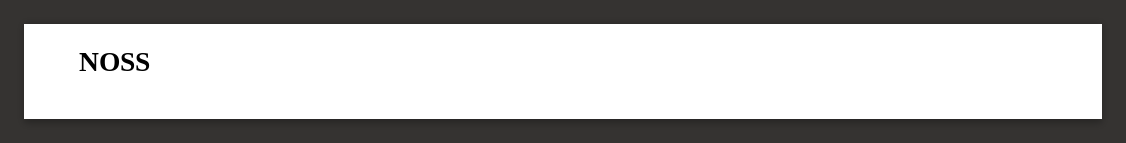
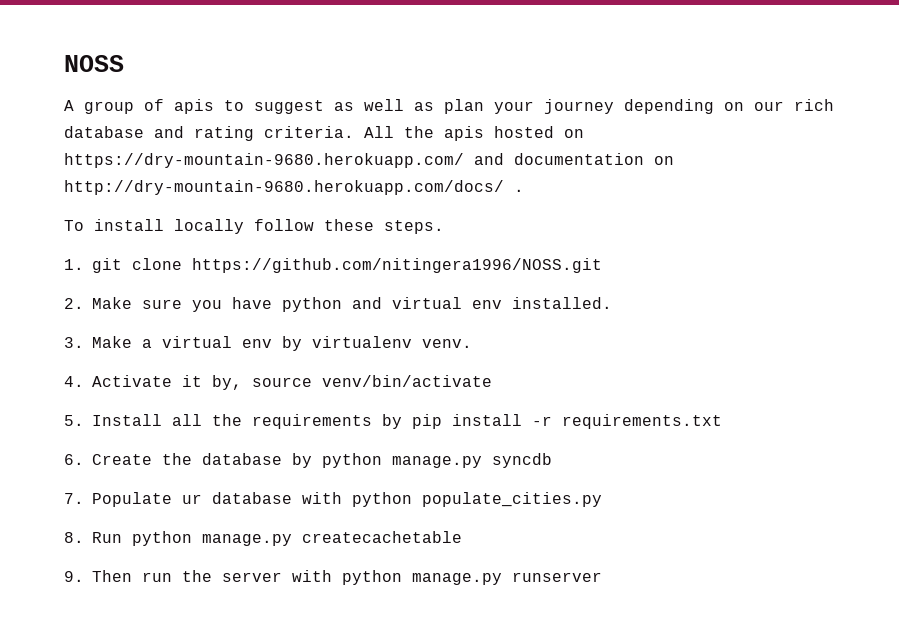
(150, 62) none -> [64,99,834,114] [64,126,584,141] [64,153,674,168] [64,180,524,195] [64,219,444,234] [64,258,602,273] [64,297,612,312] [64,336,472,351] [64,375,492,390] [64,414,722,429] [64,453,552,468] [64,492,602,507] [64,531,462,546] [64,570,602,585] // A group of apis to suggest as well as plan your journey depending on our rich database and rating criteria. All the apis hosted on https://dry-mountain-9680.herokuapp.com/ and documentation on http://dry-mountain-9680.herokuapp.com/docs/ . // To install locally follow these steps. // 1. git clone https://github.com/nitingera1996/NOSS.git // 2. Make sure you have python and virtual env installed. // 3. Make a virtual env by virtualenv venv. // 4. Activate it by, source venv/bin/activate // 5. Install all the requirements by pip install -r requirements.txt // 6. Create the database by python manage.py syncdb // 7. Populate ur database with python populate_cities.py // 8. Run python manage.py createcachetable // 9. Then run the server with python manage.py runserver

